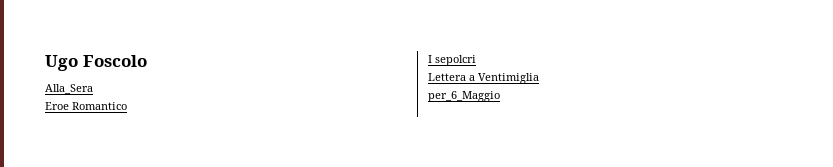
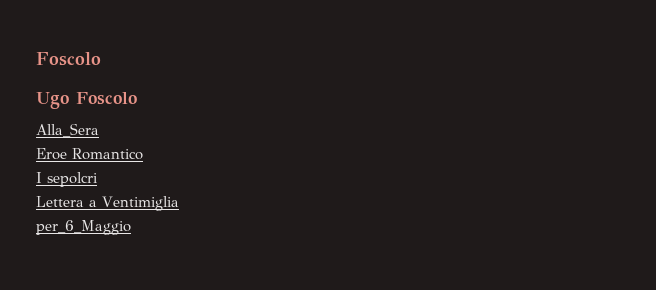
(45, 63) none -> [36,52,101,66] Foscolo //

